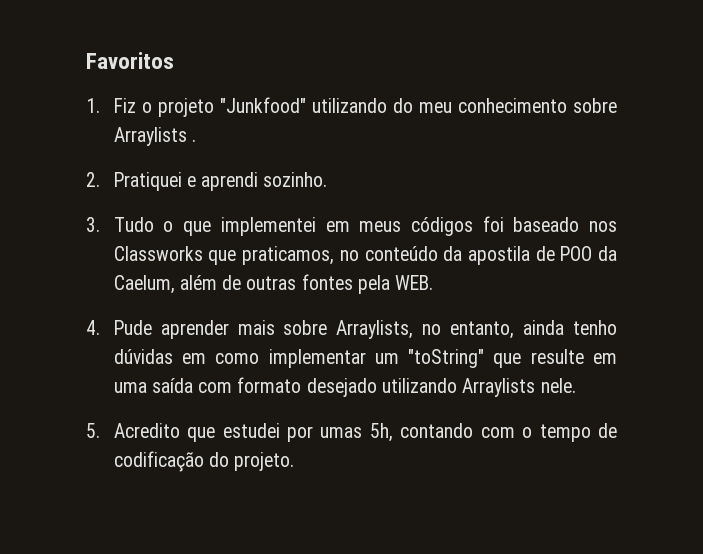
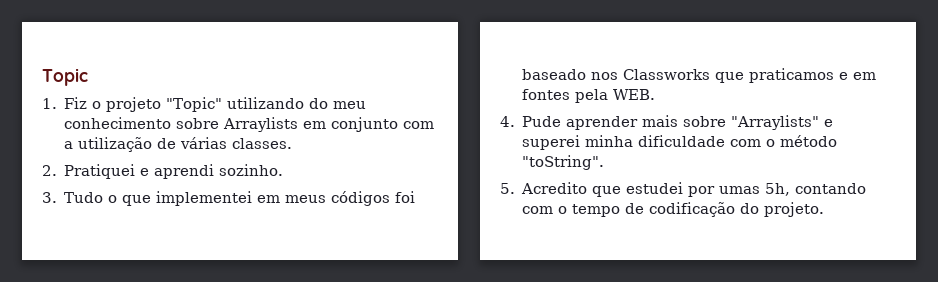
[86,52,174,69] Favoritos -> [42,68,88,86] Topic
[219,97,306,113] "Junkfood" -> [166,97,223,112] "Topic"
[191,139,196,142] . -> [303,117,435,132] [64,137,293,152] em conjunto com a utilização de várias classes.
[242,246,617,265] [113,275,297,294] praticamos, no conteúdo da apostila de POO da Caelum, além de outras -> [749,68,877,83] praticamos e em
[336,320,617,339] [113,349,617,368] [113,377,576,397] Arraylists, no entanto, ainda tenho dúvidas em como implementar um "toString" que resulte em uma saída com formato desejado utilizando Arraylists nele. -> [731,115,834,130] [522,135,838,150] [522,155,605,170] "Arraylists" e superei minha dificuldade com o método "toString".

